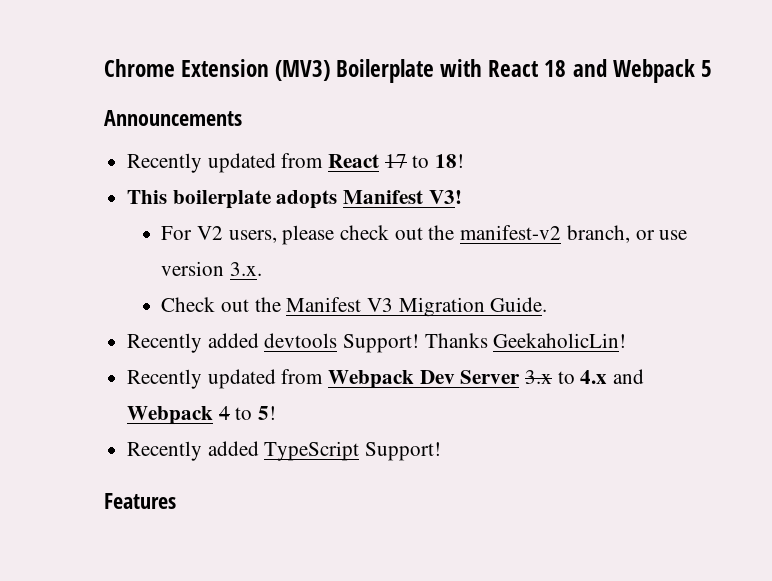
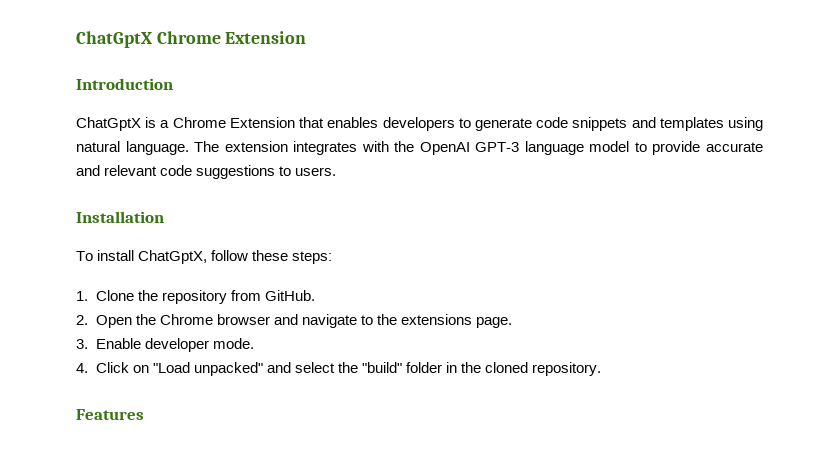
[104,59,712,83] [104,110,242,126] [127,153,465,173] [127,190,462,209] [161,225,688,245] [161,261,263,276] [161,297,548,317] [127,333,627,353] [127,369,645,389] [127,406,277,425] [127,441,442,461] Chrome Extension (MV3) Boilerplate with React 18 and Webpack 5 // Announcements // Recently updated from React 17 to 18! // This boilerplate adopts Manifest V3! // For V2 users, please check out the manifest-v2 branch, or use version 3.x. // Check out the Manifest V3 Migration Guide. // Recently added devtools Support! Thanks GeekaholicLin! // Recently updated from Webpack Dev Server 3.x to 4.x and Webpack 4 to 5! // Recently added TypeScript Support! -> [76,31,307,48] [76,78,173,90] [76,117,763,131] [76,141,764,155] [76,165,337,179] [76,211,164,223] [76,250,333,264] [76,290,315,304] [76,314,512,328] [76,338,254,352] [76,362,602,376] ChatGptX Chrome Extension // Introduction // ChatGptX is a Chrome Extension that enables developers to generate code snippets and templates using natural language. The extension integrates with the OpenAI GPT-3 language model to provide accurate and relevant code suggestions to users. // Installation // To install ChatGptX, follow these steps: // 1. Clone the repository from GitHub. // 2. Open the Chrome browser and navigate to the extensions page. // 3. Enable developer mode. // 4. Click on "Load unpacked" and select the "build" folder in the cloned repository.

